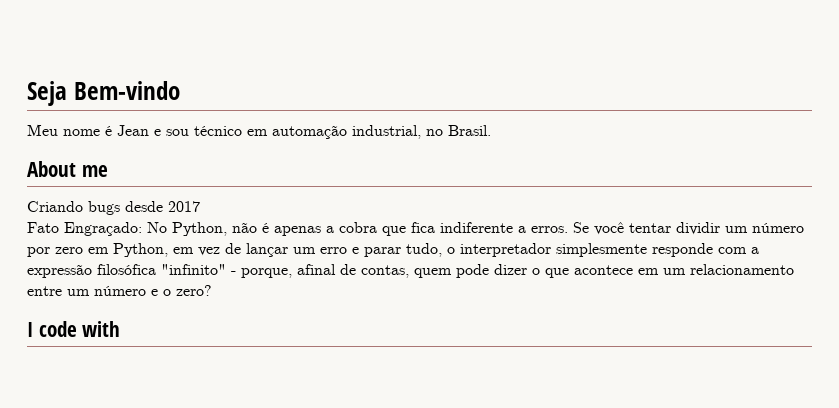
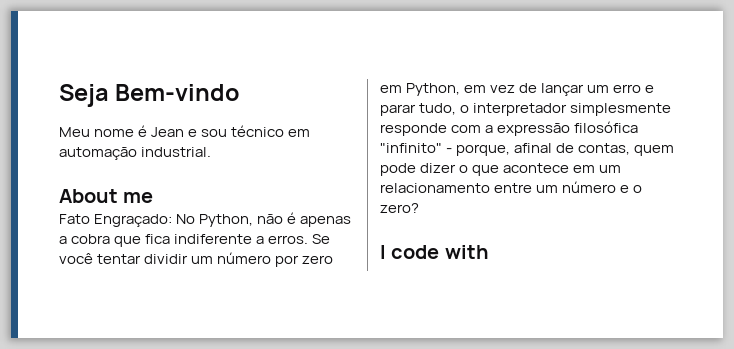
[352,125,491,139] industrial, no Brasil. -> [141,147,212,157] industrial.
[27,201,200,215] // Criando bugs desde 2017 -> (154, 197) none

